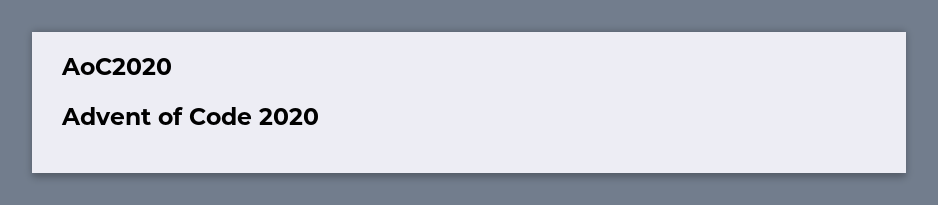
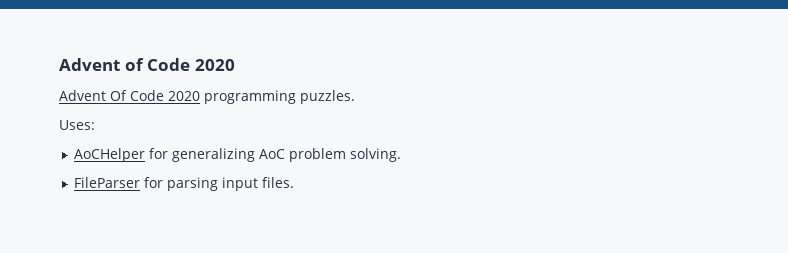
[61,58,172,75] AoC2020 // -> (59, 64) none
(319, 116) none -> [59,90,355,104] [59,120,95,130] [73,148,401,162] [73,177,294,191] // Advent Of Code 2020 programming puzzles. // Uses: // AoCHelper for generalizing AoC problem solving. // FileParser for parsing input files.

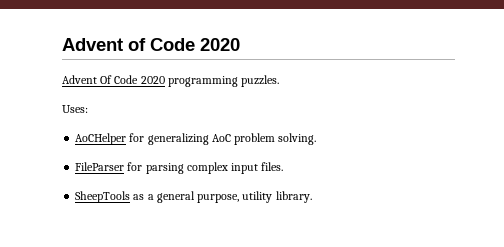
(218, 184) none -> [186,162,228,174] complex
(294, 182) none -> [75,191,312,203] // SheepTools as a general purpose, utility library.

